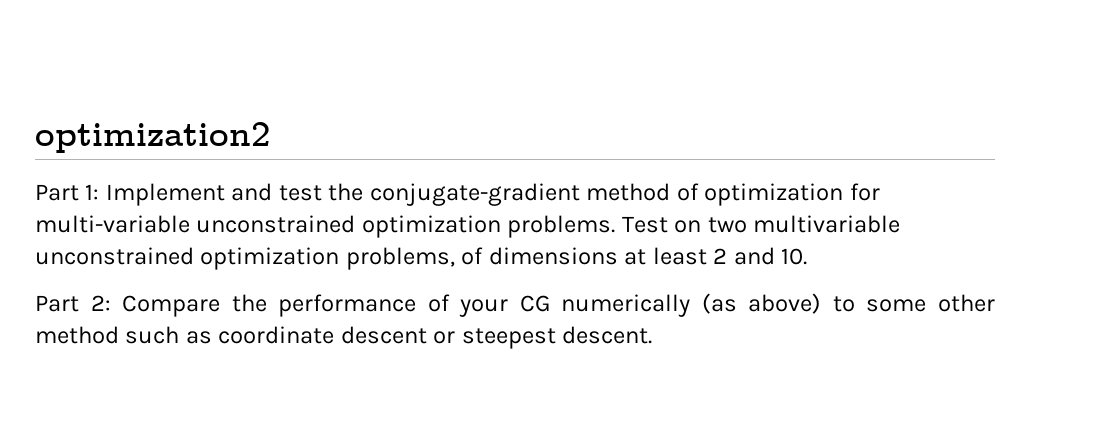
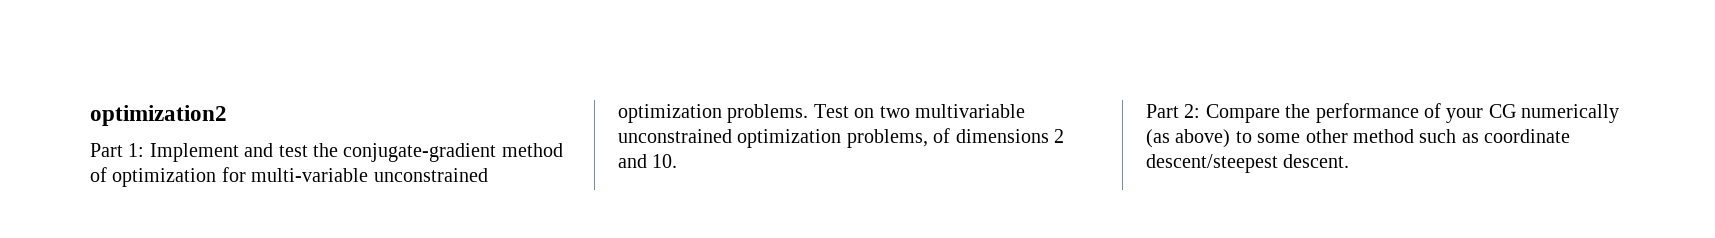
[624,247,707,265] at least -> (1049, 136) none
[340,326,556,349] descent or steepest -> [1146,154,1278,173] descent/steepest

